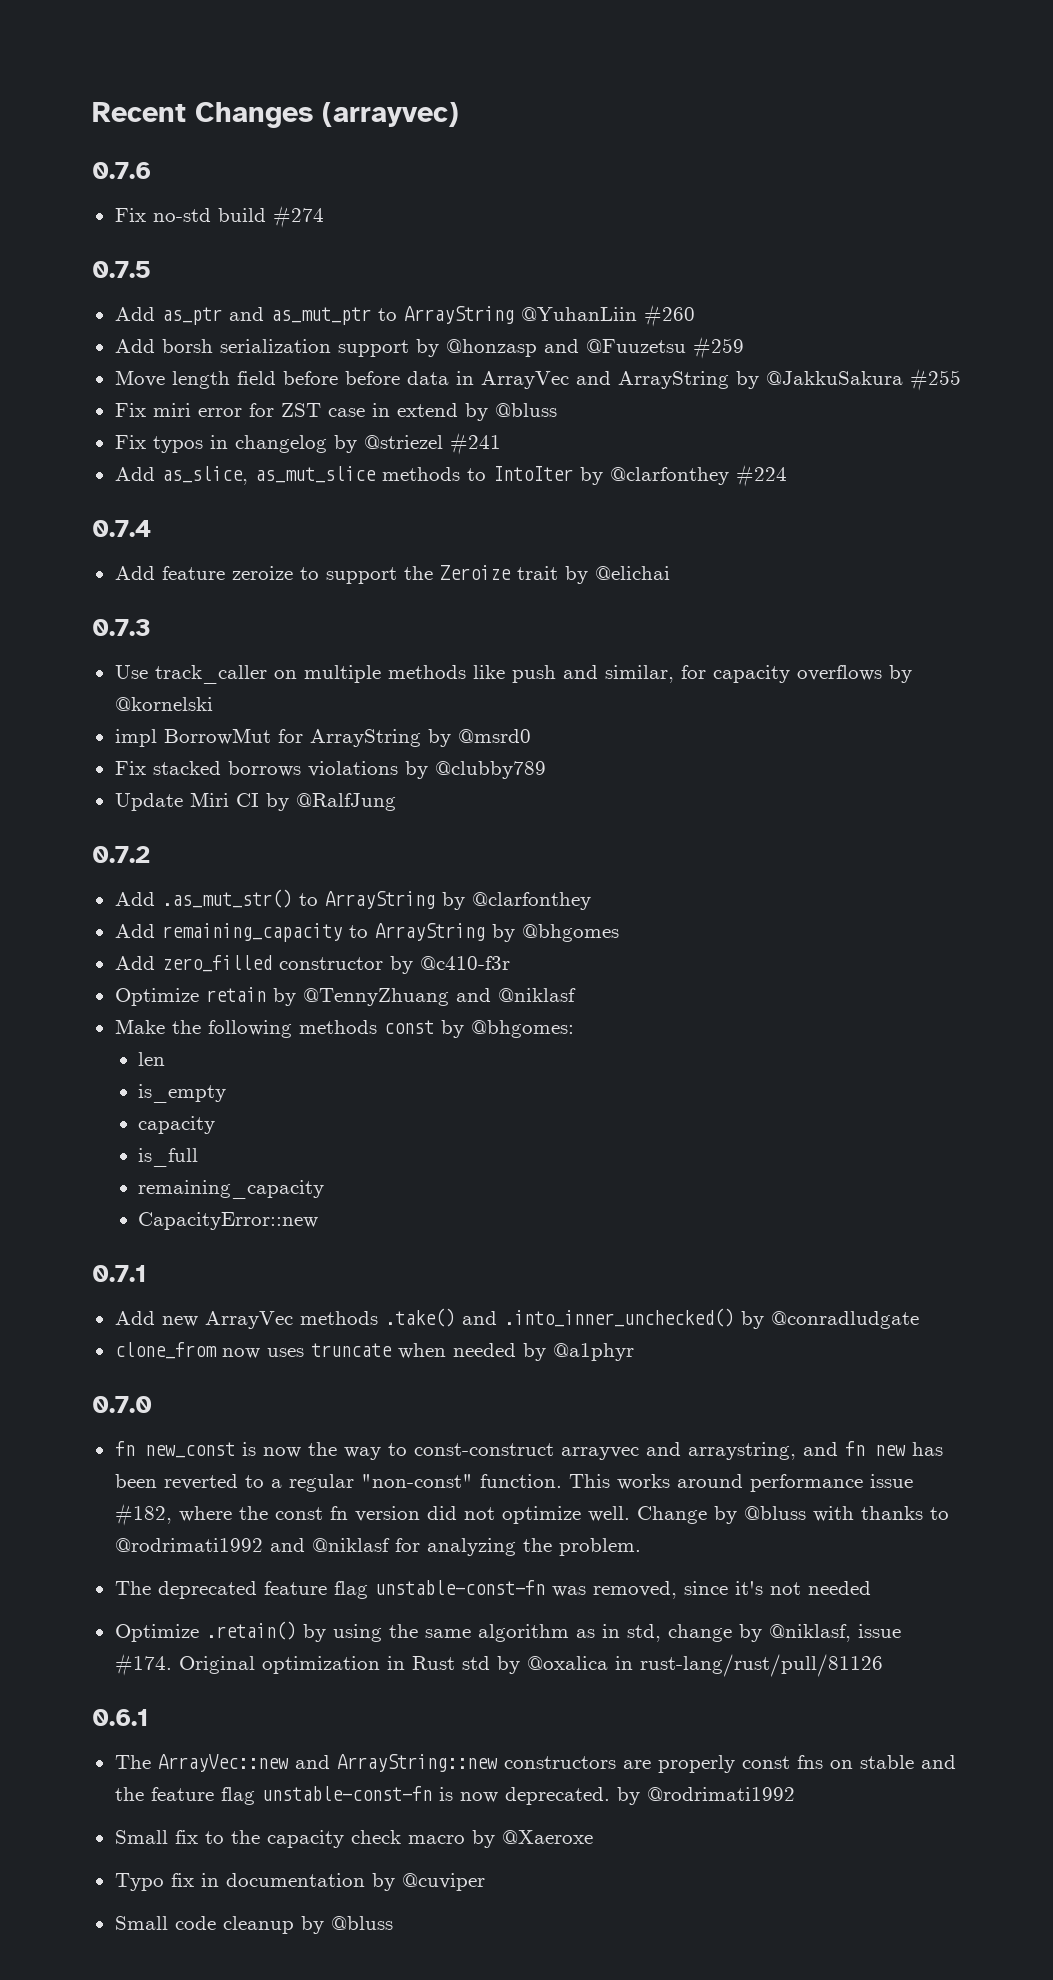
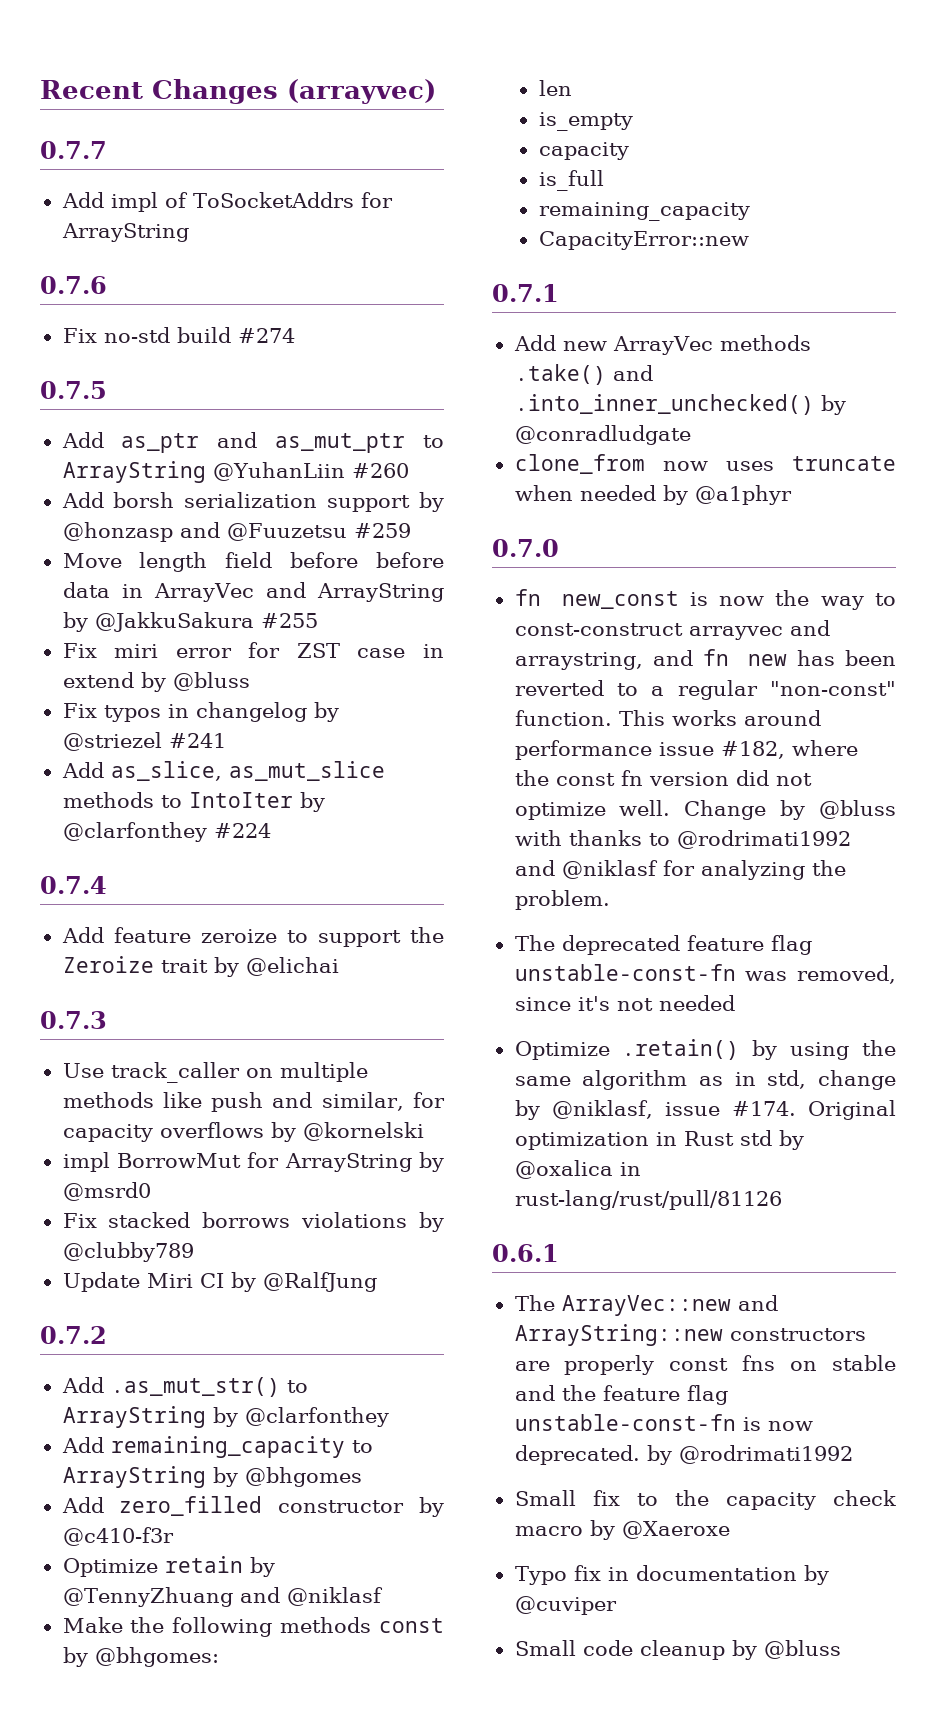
(459, 114) none -> [40,141,107,159] [61,192,393,212] [61,223,189,242] // 0.7.7 // Add impl of ToSocketAddrs for ArrayString

